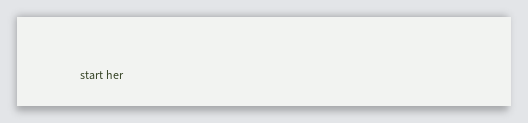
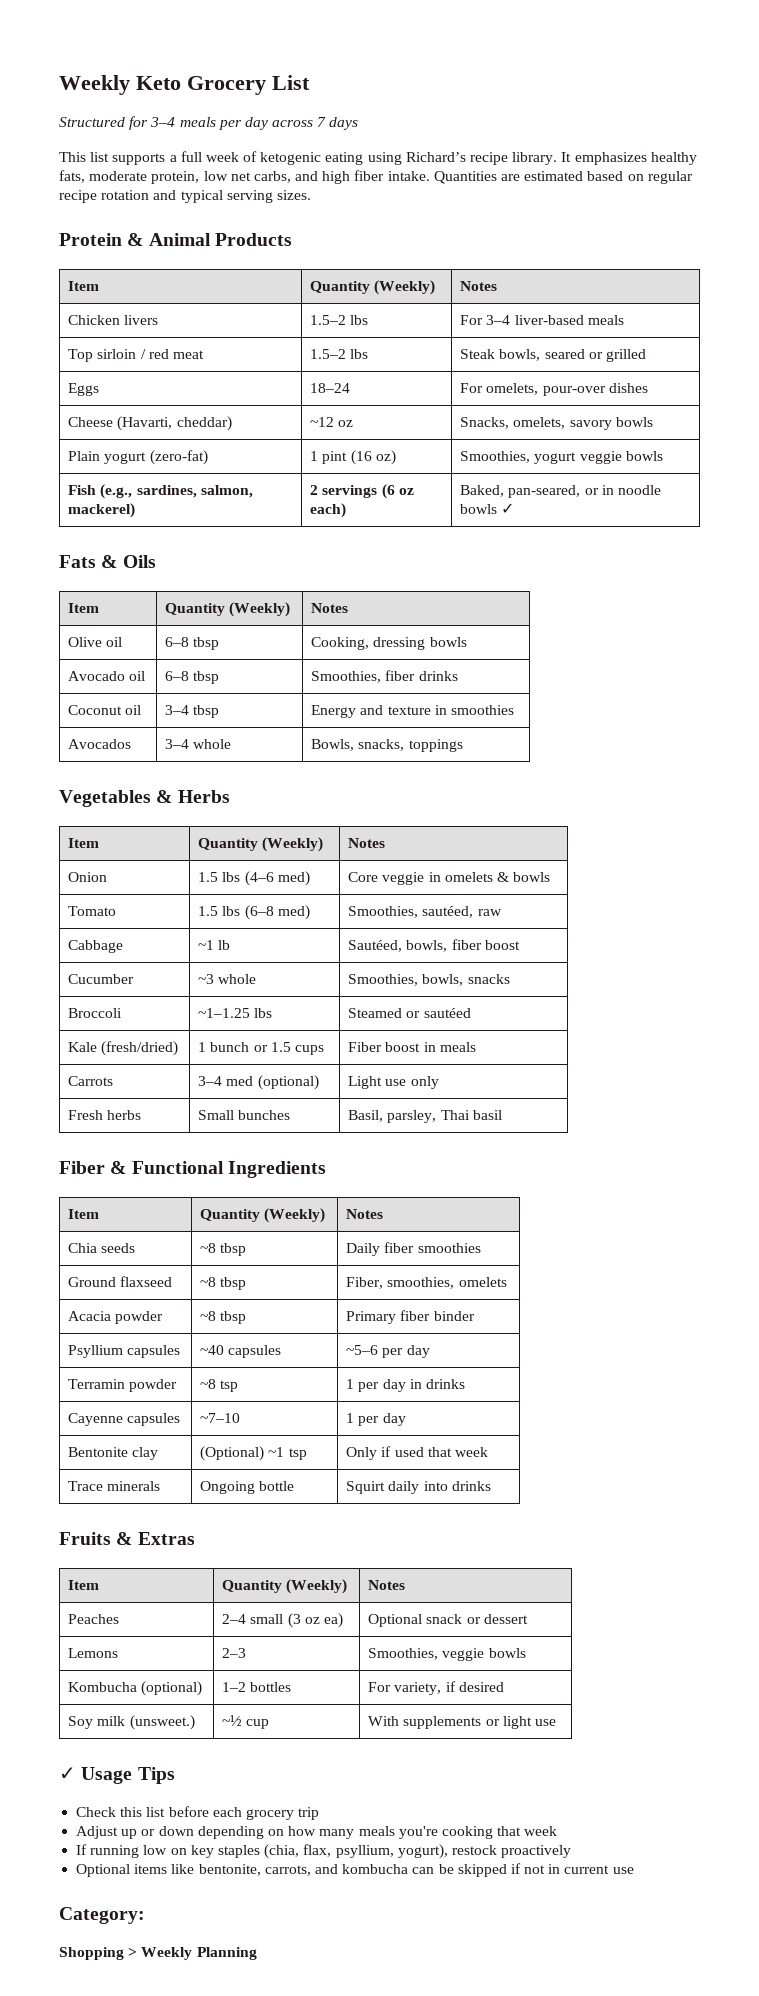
[80,70,125,80] start her -> [59,75,310,95] [59,116,359,130] [59,151,697,165] [59,170,693,184] [59,190,311,203] [59,233,292,246] [68,281,100,291] [310,280,436,295] [460,281,498,291] [68,315,159,325] [310,315,369,325] [460,315,624,325] [68,349,204,362] [310,349,369,359] [460,349,646,362] [68,383,100,396] [310,383,351,393] [460,383,648,396] [68,416,232,431] [310,417,354,427] [460,417,653,430] [68,450,208,465] [310,450,396,465] [460,451,663,464] [68,484,253,499] [68,503,136,518] [310,484,414,499] [310,503,347,518] [460,485,661,498] [460,503,515,514] [59,555,156,568] [68,603,100,613] [165,602,291,617] [311,603,349,613] [68,637,123,647] [165,637,220,650] [311,637,467,650] [68,671,146,681] [165,671,220,684] [311,670,458,683] [68,705,142,715] [165,705,220,718] [311,705,514,718] [68,739,132,749] [165,739,232,749] [311,739,463,752] [59,790,230,807] [68,838,100,848] [198,837,324,852] [348,838,386,848] [68,872,108,882] [198,871,310,886] [348,872,551,885] [68,906,117,916] [198,905,310,920] [348,906,502,918] [68,940,124,953] [198,940,231,950] [348,939,520,952] [68,974,135,984] [198,974,257,984] [348,974,510,986] [68,1008,123,1018] [198,1008,273,1018] [348,1008,471,1018] [68,1041,179,1056] [198,1042,324,1055] [348,1042,476,1052] [68,1076,114,1086] [198,1075,319,1090] [348,1076,439,1089] [68,1110,142,1120] [198,1110,291,1120] [348,1110,502,1123] [59,1161,326,1178] [68,1209,100,1219] [200,1208,326,1223] [346,1209,384,1219] [68,1243,136,1253] [200,1243,247,1256] [346,1242,481,1256] [68,1276,173,1287] [200,1277,247,1290] [346,1277,507,1289] [68,1311,164,1324] [200,1311,247,1324] [346,1310,475,1324] [68,1345,181,1358] [200,1345,282,1358] [346,1345,430,1358] [68,1379,178,1392] [200,1379,239,1392] [346,1379,465,1392] [68,1413,181,1426] [200,1413,241,1423] [346,1413,406,1426] [68,1447,159,1460] [200,1446,307,1461] [346,1446,488,1460] [68,1481,161,1491] [200,1481,295,1494] [346,1481,491,1494] [59,1532,195,1545] [68,1580,100,1590] [222,1579,348,1594] [368,1580,406,1590] [68,1614,120,1624] [222,1613,343,1628] [368,1614,528,1627] [68,1648,119,1658] [222,1648,247,1658] [368,1648,526,1661] [68,1681,203,1696] [222,1682,292,1692] [368,1681,504,1695] [68,1715,195,1730] [222,1715,270,1729] [368,1716,556,1729] [59,1767,175,1784] [76,1806,320,1820] [76,1826,558,1839] [76,1844,572,1859] [76,1863,634,1877] [59,1907,145,1924] [59,1947,257,1960] Weekly Keto Grocery List // Structured for 3–4 meals per day across 7 days // This list supports a full week of ketogenic eating using Richard’s recipe library. It emphasizes healthy fats, moderate protein, low net carbs, and high fiber intake. Quantities are estimated based on regular recipe rotation and typical serving sizes. // Protein & Animal Products // Item | Quantity (Weekly) | Notes // Chicken livers | 1.5–2 lbs | For 3–4 liver-based meals // Top sirloin / red meat | 1.5–2 lbs | Steak bowls, seared or grilled // Eggs | 18–24 | For omelets, pour-over dishes // Cheese (Havarti, cheddar) | ~12 oz | Snacks, omelets, savory bowls // Plain yogurt (zero-fat) | 1 pint (16 oz) | Smoothies, yogurt veggie bowls // Fish (e.g., sardines, salmon, mackerel) | 2 servings (6 oz each) | Baked, pan-seared, or in noodle bowls ✓ // Fats & Oils // Item | Quantity (Weekly) | Notes // Olive oil | 6–8 tbsp | Cooking, dressing bowls // Avocado oil | 6–8 tbsp | Smoothies, fiber drinks // Coconut oil | 3–4 tbsp | Energy and texture in smoothies // Avocados | 3–4 whole | Bowls, snacks, toppings // Vegetables & Herbs // Item | Quantity (Weekly) | Notes // Onion | 1.5 lbs (4–6 med) | Core veggie in omelets & bowls // Tomato | 1.5 lbs (6–8 med) | Smoothies, sautéed, raw // Cabbage | ~1 lb | Sautéed, bowls, fiber boost // Cucumber | ~3 whole | Smoothies, bowls, snacks // Broccoli | ~1–1.25 lbs | Steamed or sautéed // Kale (fresh/dried) | 1 bunch or 1.5 cups | Fiber boost in meals // Carrots | 3–4 med (optional) | Light use only // Fresh herbs | Small bunches | Basil, parsley, Thai basil // Fiber & Functional Ingredients // Item | Quantity (Weekly) | Notes // Chia seeds | ~8 tbsp | Daily fiber smoothies // Ground flaxseed | ~8 tbsp | Fiber, smoothies, omelets // Acacia powder | ~8 tbsp | Primary fiber binder // Psyllium capsules | ~40 capsules | ~5–6 per day // Terramin powder | ~8 tsp | 1 per day in drinks // Cayenne capsules | ~7–10 | 1 per day // Bentonite clay | (Optional) ~1 tsp | Only if used that week // Trace minerals | Ongoing bottle | Squirt daily into drinks // Fruits & Extras // Item | Quantity (Weekly) | Notes // Peaches | 2–4 small (3 oz ea) | Optional snack or dessert // Lemons | 2–3 | Smoothies, veggie bowls // Kombucha (optional) | 1–2 bottles | For variety, if desired // Soy milk (unsweet.) | ~½ cup | With supplements or light use // ✓ Usage Tips // Check this list before each grocery trip // Adjust up or down depending on how many meals you're cooking that week // If running low on key staples (chia, flax, psyllium, yogurt), restock proactively // Optional items like bentonite, carrots, and kombucha can be skipped if not in current use // Category: // Shopping > Weekly Planning

